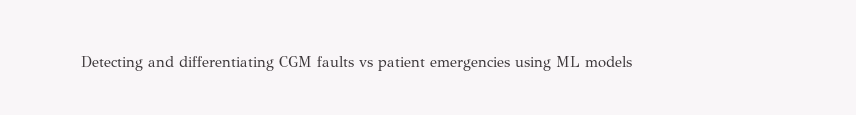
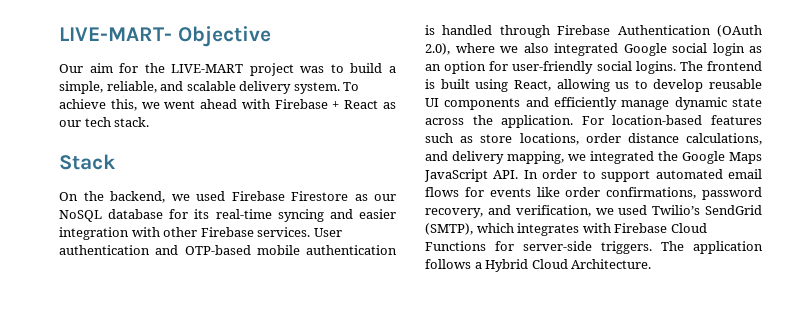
[81,56,632,71] Detecting and differentiating CGM faults vs patient emergencies using ML models -> [59,26,271,47] [59,63,396,76] [59,81,360,94] [59,99,396,111] [59,117,150,127] [59,154,116,170] [59,191,396,203] [59,209,396,222] [59,227,342,240] [59,245,397,255] [425,25,762,38] [425,43,762,56] [425,61,762,74] [425,79,762,92] [425,97,762,110] [425,115,762,128] [425,133,762,145] [425,151,762,164] [424,169,762,182] [425,187,762,200] [425,205,762,218] [425,223,707,236] [425,241,763,254] [425,259,652,272] LIVE-MART- Objective // Our aim for the LIVE-MART project was to build a simple, reliable, and scalable delivery system. To achieve this, we went ahead with Firebase + React as our tech stack. // Stack // On the backend, we used Firebase Firestore as our NoSQL database for its real-time syncing and easier integration with other Firebase services. User authentication and OTP-based mobile authentication is handled through Firebase Authentication (OAuth 2.0), where we also integrated Google social login as an option for user-friendly social logins. The frontend is built using React, allowing us to develop reusable UI components and efficiently manage dynamic state across the application. For location-based features such as store locations, order distance calculations, and delivery mapping, we integrated the Google Maps JavaScript API. In order to support automated email flows for events like order confirmations, password recovery, and verification, we used Twilio’s SendGrid (SMTP), which integrates with Firebase Cloud Functions for server-side triggers. The application follows a Hybrid Cloud Architecture.

